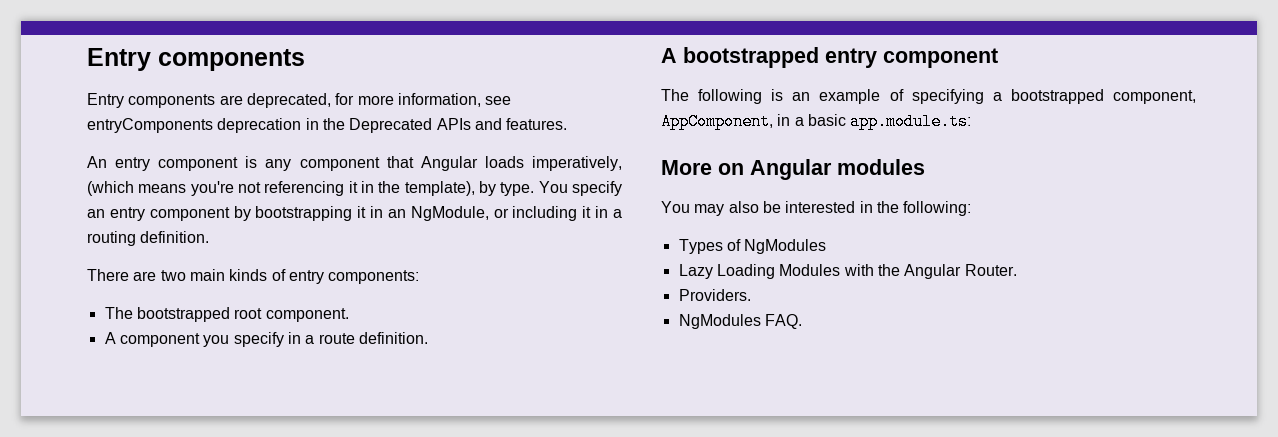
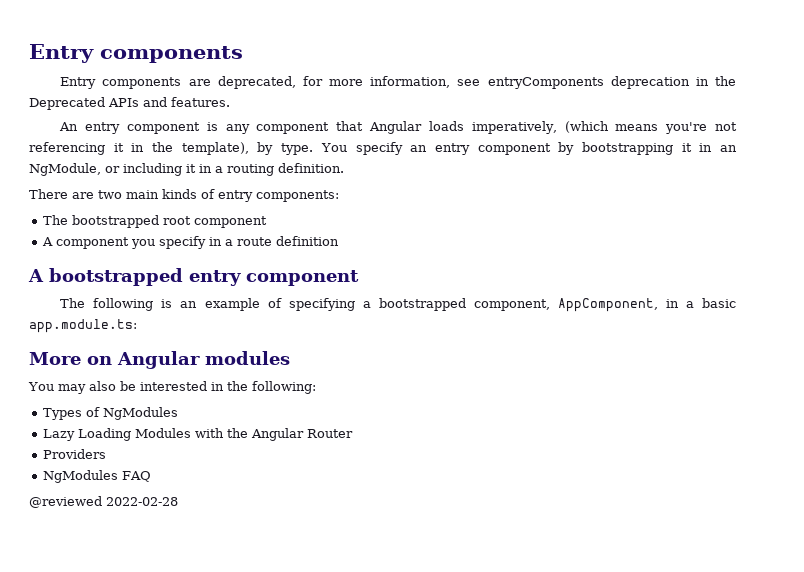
[265,308,349,322] component. -> [194,216,268,228] component
[358,332,428,344] definition. -> [276,236,340,246] definition
[964,264,1017,276] [678,289,751,301] [678,314,802,329] Router. // Providers. // NgModules FAQ. -> [307,429,354,438] [43,449,107,459] [43,470,152,483] [29,496,178,508] Router // Providers // NgModules FAQ // @reviewed 2022-02-28

